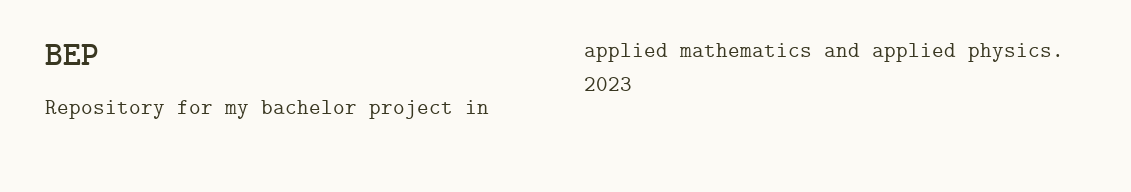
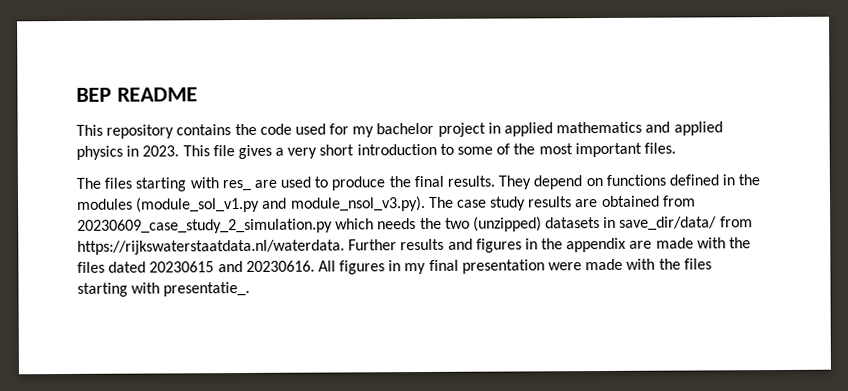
[45,100,165,119] // Repository -> [116,87,198,102] [76,123,326,139] README // This repository contains the code used
[968,43,1064,62] [584,77,632,91] physics. 2023 -> [76,142,676,160] [76,174,761,192] [77,195,696,213] [77,216,753,234] [77,237,752,255] [77,258,712,275] [77,281,251,297] physics in 2023. This file gives a very short introduction to some of the most important files. // The files starting with res_ are used to produce the final results. They depend on functions defined in the modules (module_sol_v1.py and module_nsol_v3.py). The case study results are obtained from 20230609_case_study_2_simulation.py which needs the two (unzipped) datasets in save_dir/data/ from https://rijkswaterstaatdata.nl/waterdata. Further results and figures in the appendix are made with the files dated 20230615 and 20230616. All figures in my final presentation were made with the files starting with presentatie_.

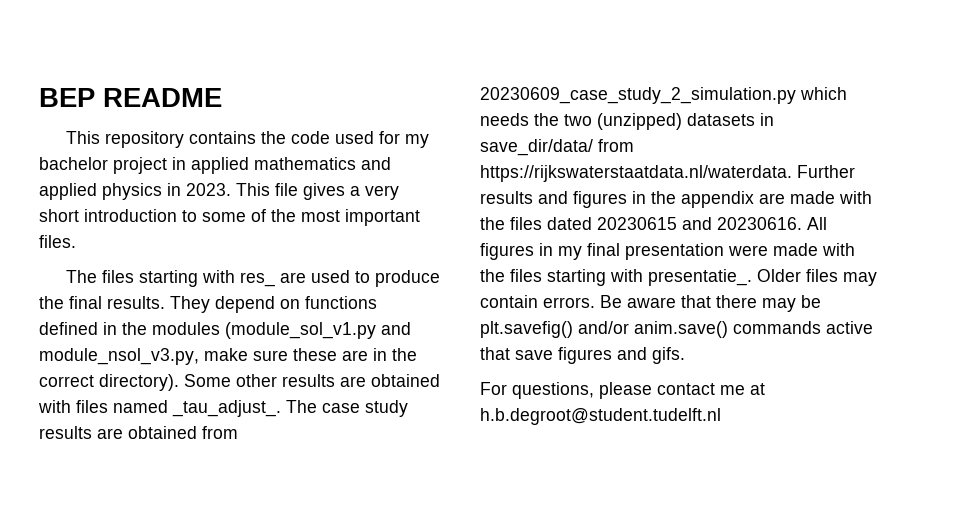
[290,195,426,212] module_nsol_v3.py). -> [39,348,417,365] [39,374,440,391] [38,400,281,417] module_nsol_v3.py, make sure these are in the correct directory). Some other results are obtained with files named _tau_adjust_.
(251, 289) none -> [757,269,877,286] [480,295,821,312] [480,321,873,338] [480,347,685,364] [480,382,765,399] [480,408,721,425] Older files may contain errors. Be aware that there may be plt.savefig() and/or anim.save() commands active that save figures and gifs. // For questions, please contact me at h.b.degroot@student.tudelft.nl

